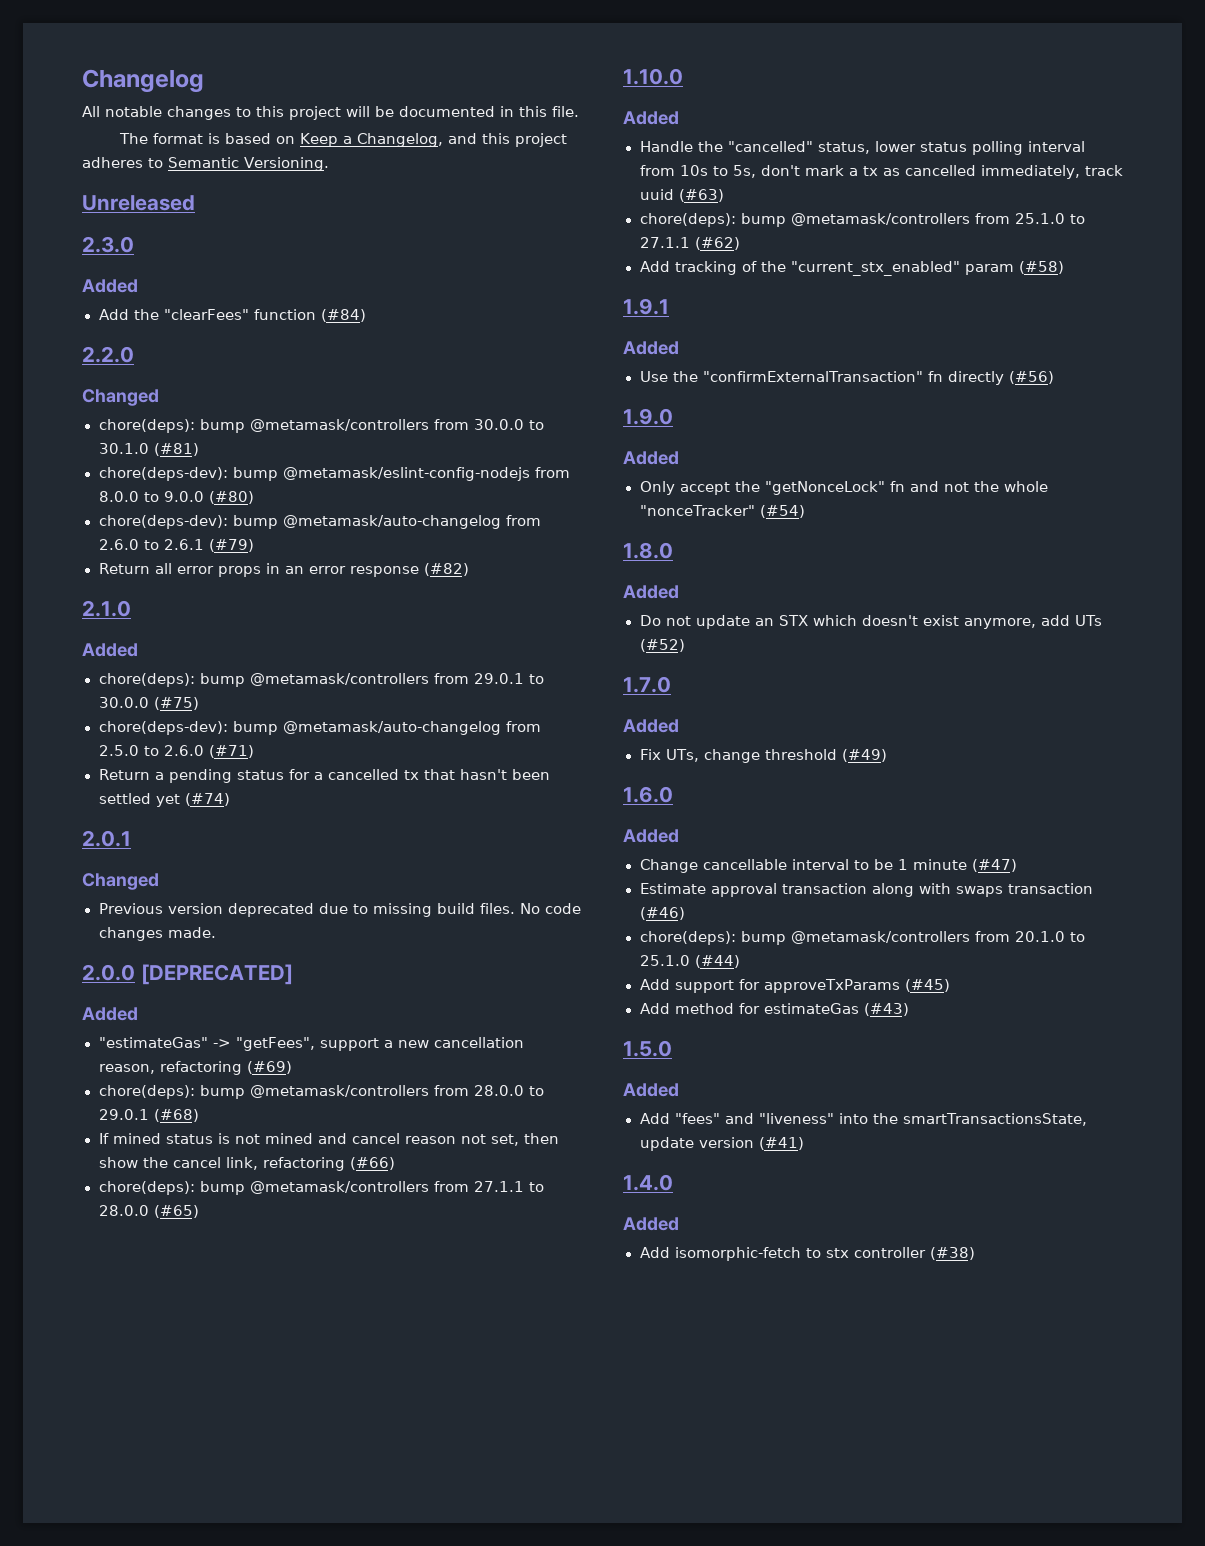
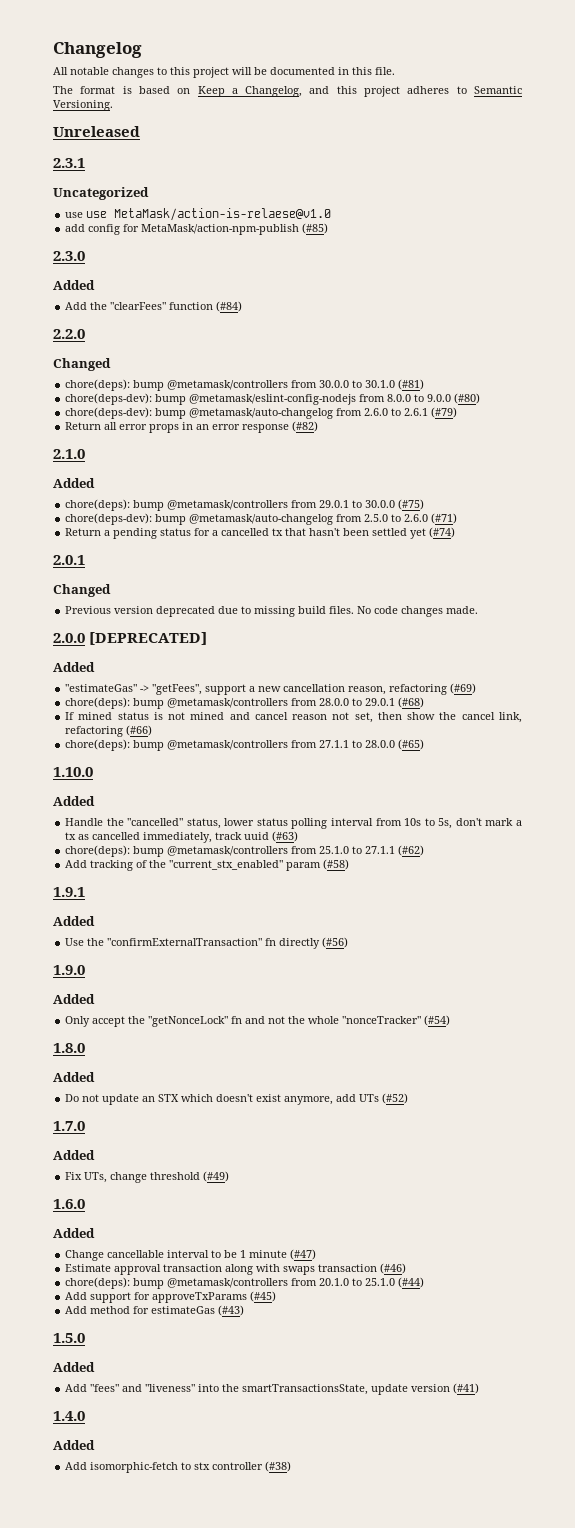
(195, 203) none -> [53,158,85,168] [53,187,149,200] [65,208,332,221] [65,223,329,235] // 2.3.1 // Uncategorized // use use MetaMask/action-is-relaese@v1.0 // add config for MetaMask/action-npm-publish (#85)

